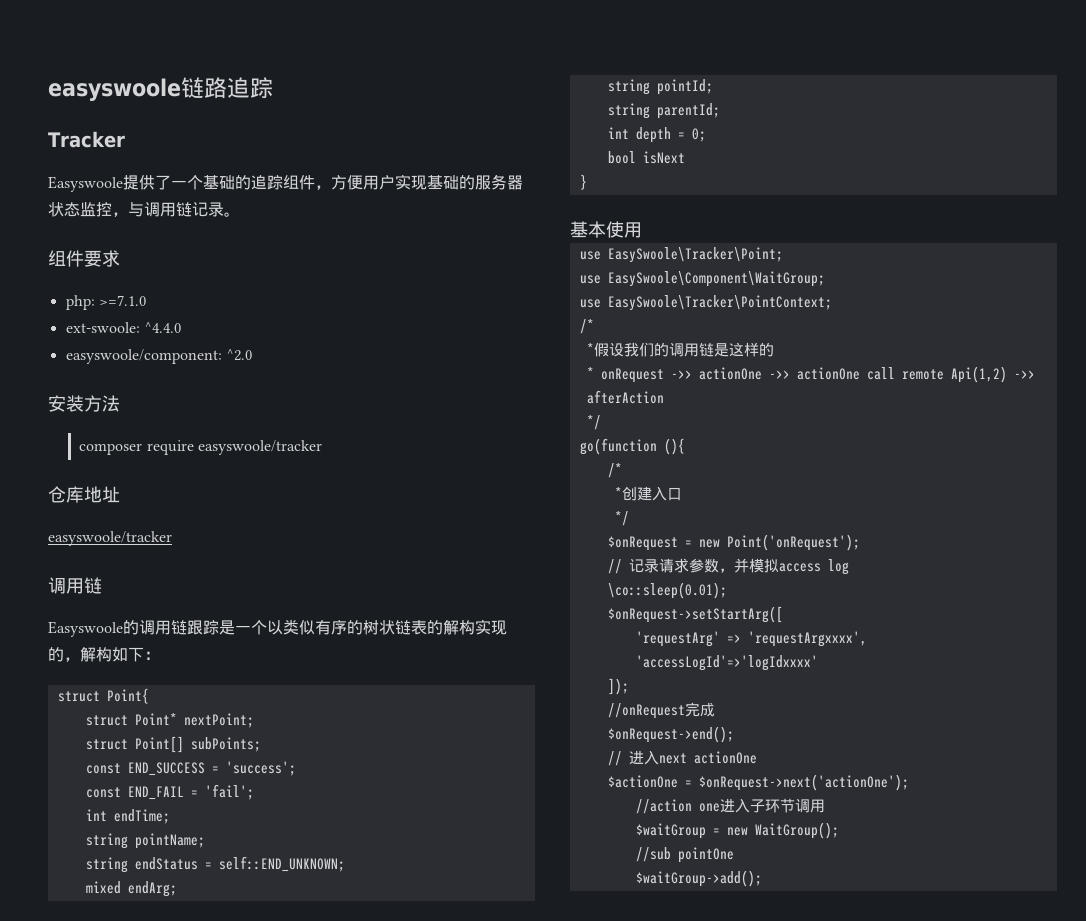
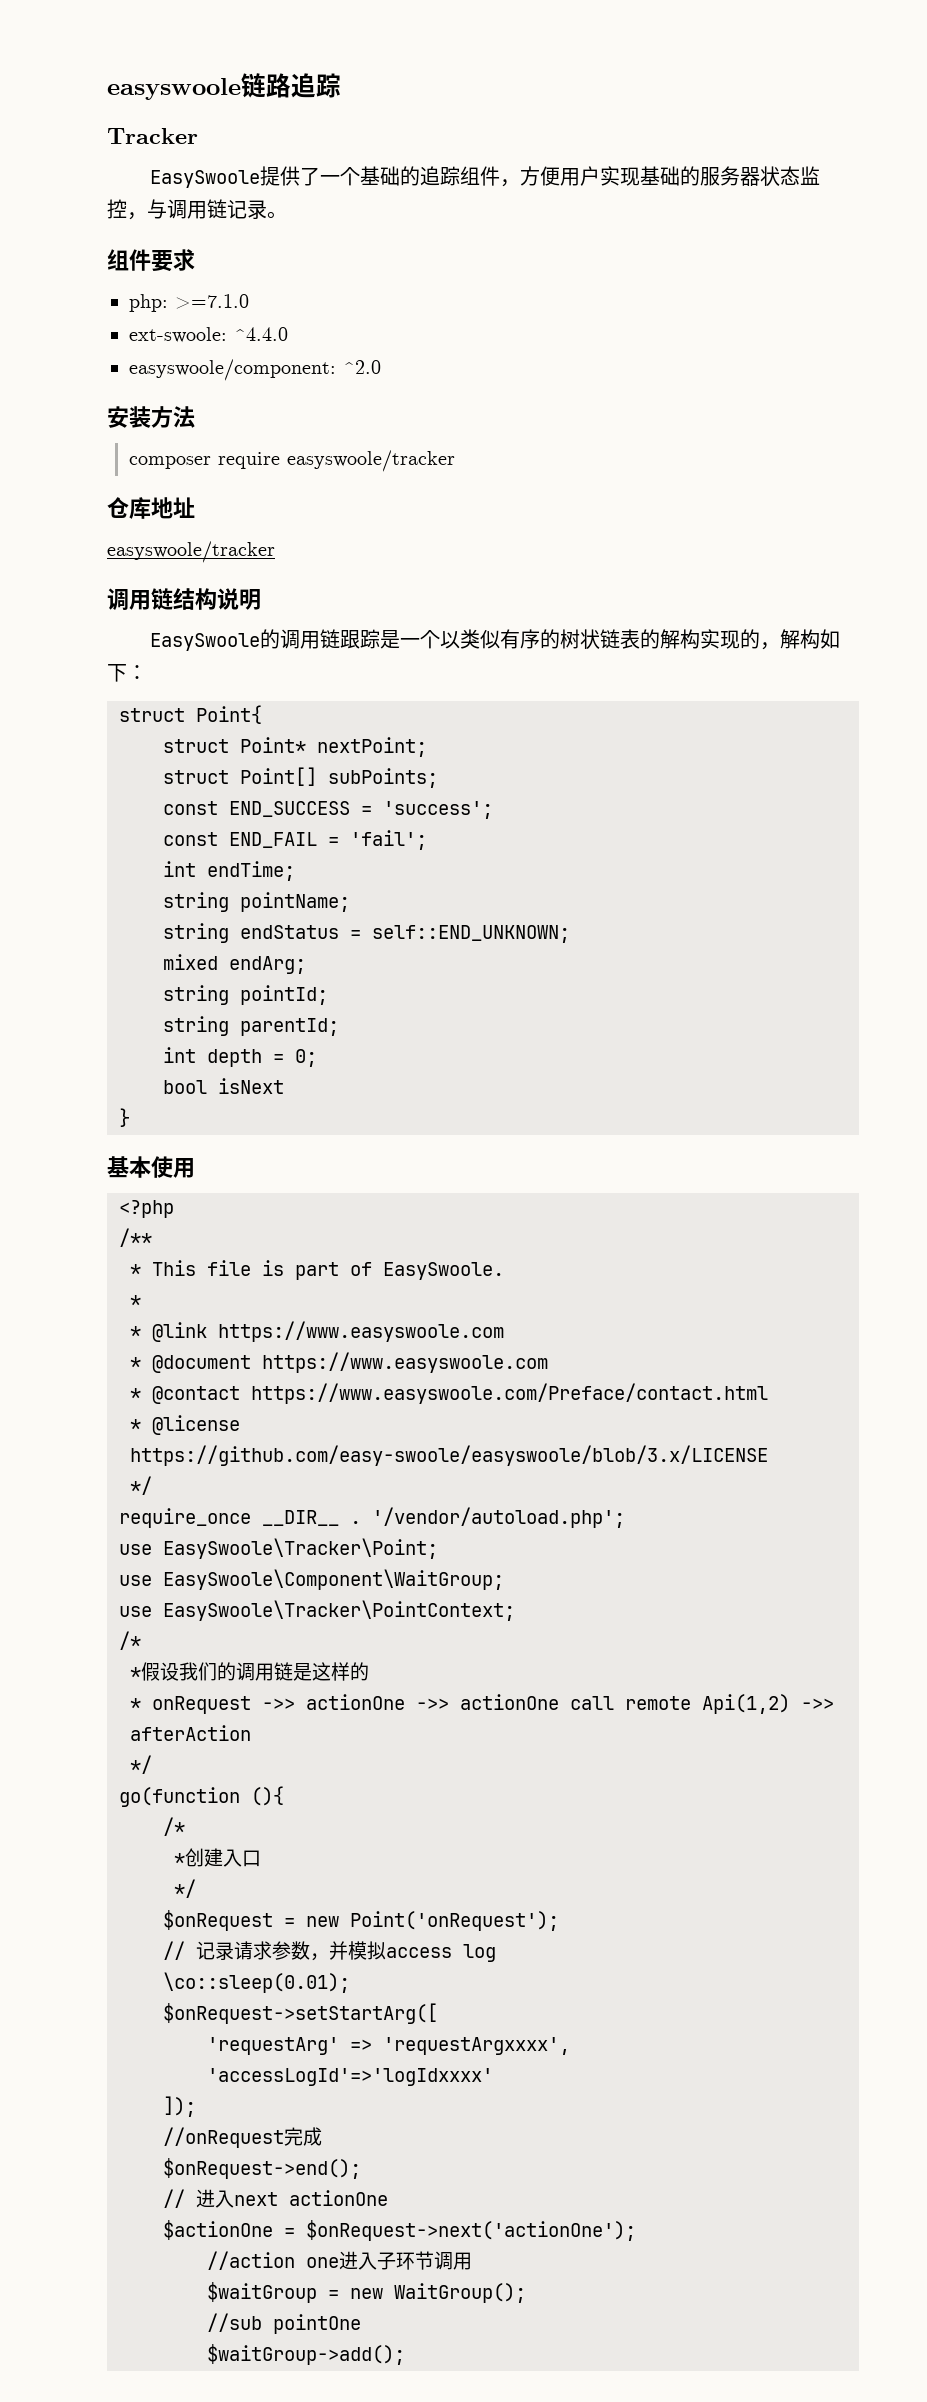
[48,176,123,192] Easyswoole -> [149,170,260,188] EasySwoole
[48,621,123,637] // Easyswoole -> [173,588,261,610] [149,633,260,651] 结构说明 // EasySwoole
(642, 230) none -> [119,1200,174,1218] [119,1228,152,1247] [130,1260,504,1280] [130,1295,141,1307] [130,1321,504,1342] [130,1352,548,1373] [130,1383,768,1404] [130,1415,240,1435] [130,1445,768,1466] [130,1476,152,1495] [119,1507,625,1528] // <?php // /** // * This file is part of EasySwoole. // * // * @link https://www.easyswoole.com // * @document https://www.easyswoole.com // * @contact https://www.easyswoole.com/Preface/contact.html // * @license https://github.com/easy-swoole/easyswoole/blob/3.x/LICENSE // */ // require_once __DIR__ . '/vendor/autoload.php';

